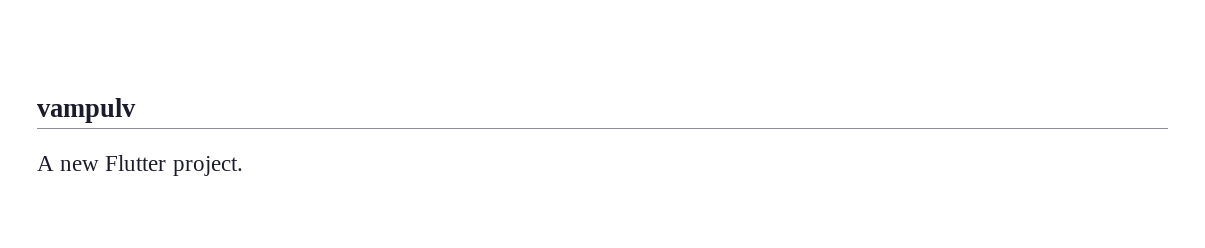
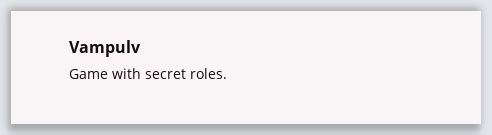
[37,98,136,123] [37,155,243,176] vampulv // A new Flutter project. -> [69,40,141,57] [69,68,227,79] Vampulv // Game with secret roles.

